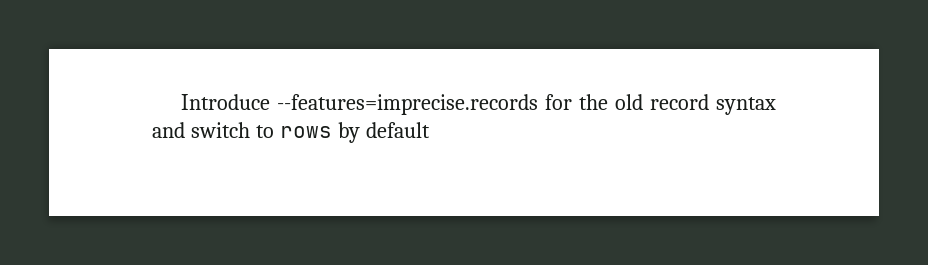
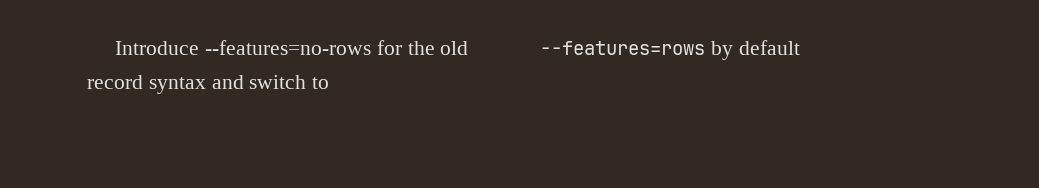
[276,94,538,115] --features=imprecise.records -> [204,40,371,55] --features=no-rows
[279,126,332,138] rows -> [540,41,705,55] --features=rows

